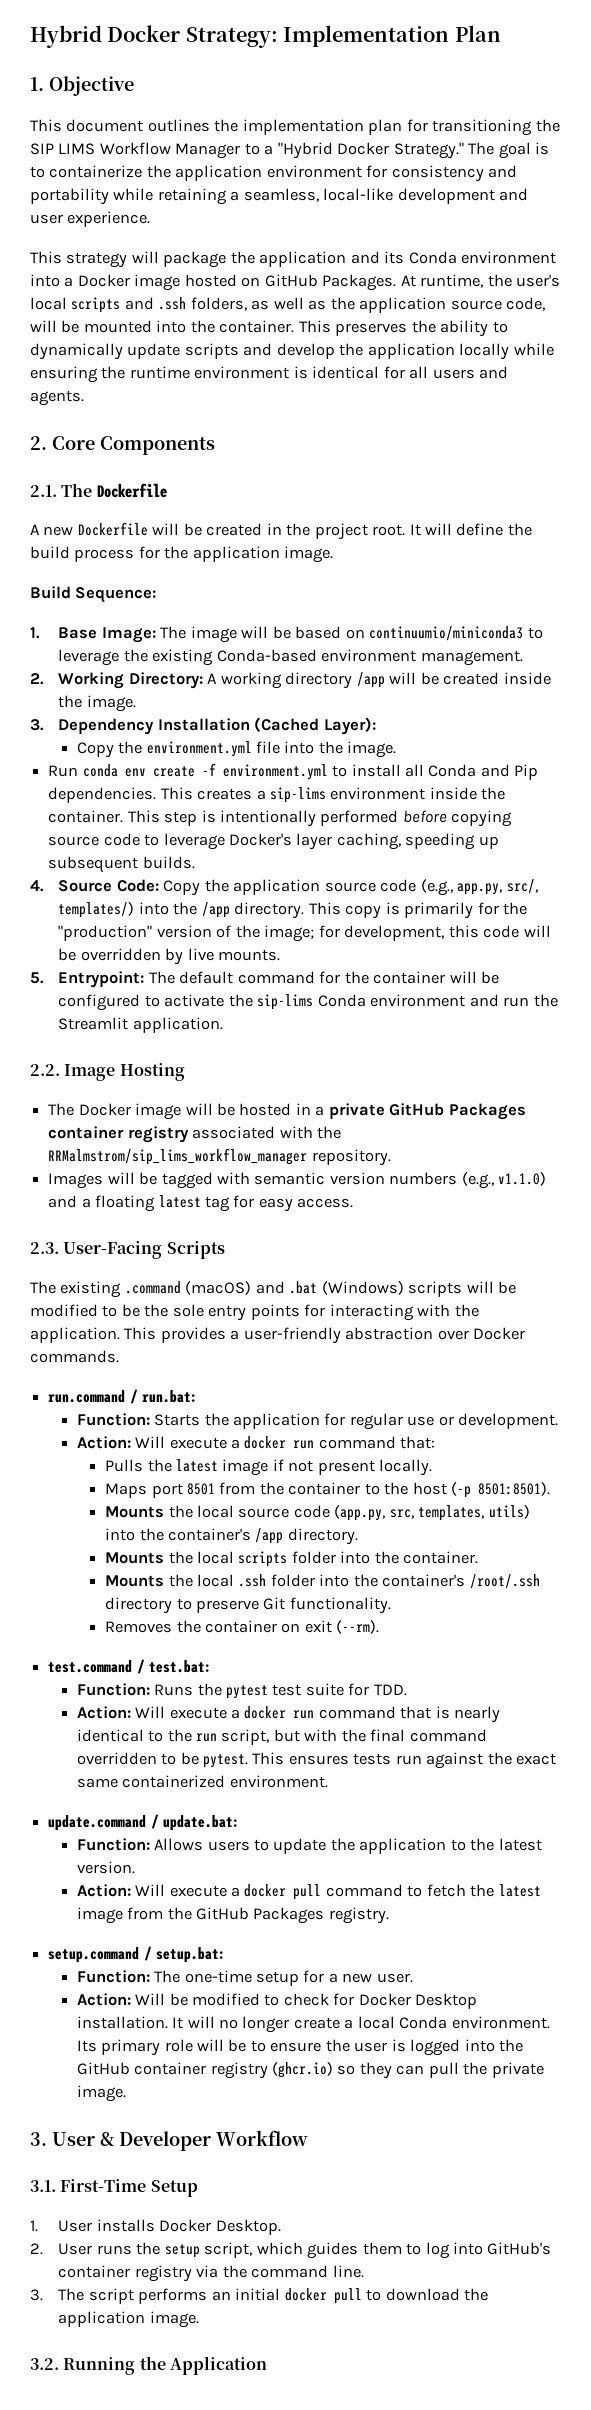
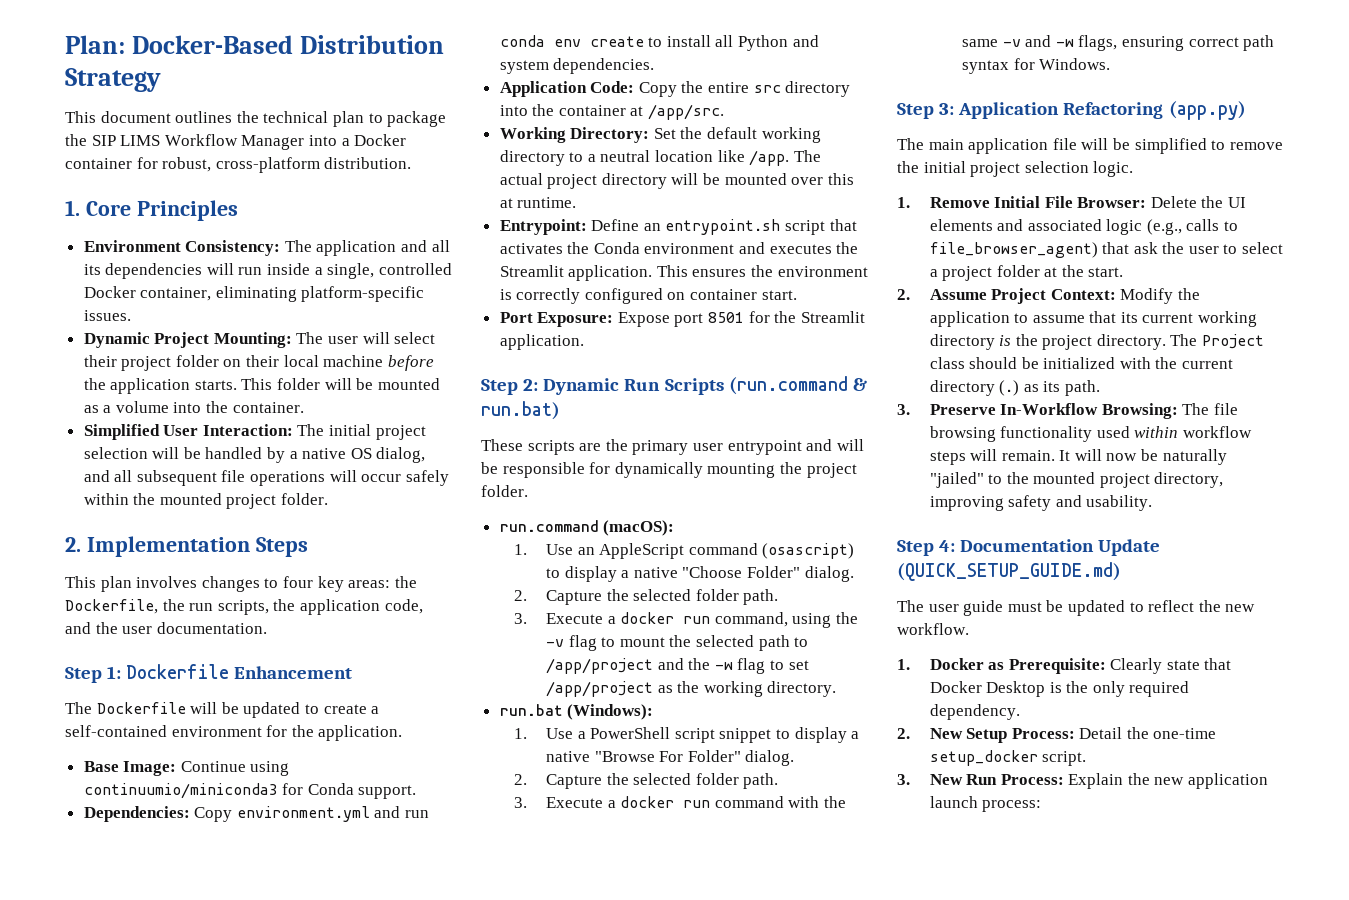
[30,25,501,48] [30,76,134,96] Hybrid Docker Strategy: Implementation Plan // 1. Objective -> [65,35,444,54] [65,68,161,92] Plan: Docker-Based Distribution Strategy
[242,119,533,136] implementation plan for transitioning -> [263,111,447,127] technical plan to package
[244,142,550,159] [30,165,518,182] [30,188,529,205] [30,211,151,227] [30,251,557,268] [30,274,561,291] [30,297,546,313] [30,320,508,337] [30,343,554,360] [30,366,509,383] [30,390,84,406] [30,436,215,455] [30,483,167,498] [30,522,532,540] [30,546,334,563] [30,586,157,603] [30,626,543,643] [58,649,523,666] [30,672,551,689] [58,695,136,712] [30,717,376,735] [76,741,397,758] [48,765,79,777] to a "Hybrid Docker Strategy." The goal is to containerize the application environment for consistency and portability while retaining a seamless, local-like development and user experience. // This strategy will package the application and its Conda environment into a Docker image hosted on GitHub Packages. At runtime, the user's local scripts and .ssh folders, as well as the application source code, will be mounted into the container. This preserves the ability to dynamically update scripts and develop the application locally while ensuring the runtime environment is identical for all users and agents. // 2. Core Components // 2.1. The Dockerfile // A new Dockerfile will be created in the project root. It will define the build process for the application image. // Build Sequence: // 1. Base Image: The image will be based on continuumio/miniconda3 to leverage the existing Conda-based environment management. // 2. Working Directory: A working directory /app will be created inside the image. // 3. Dependency Installation (Cached Layer): // Copy the environment.yml file into the image. // Run -> [308,134,407,146] [65,157,412,173] [65,200,238,221] [83,240,450,256] [83,263,452,279] [83,286,425,302] [83,310,131,321] [83,332,436,348] [83,355,434,371] [83,378,440,394] [83,401,304,413] [83,424,426,440] [83,447,426,463] [83,470,449,486] [83,493,329,509] [65,536,308,557] [65,576,417,592] [65,599,423,615] [65,622,267,634] [65,664,353,683] [65,702,380,718] [65,725,403,741] [83,761,290,776] [83,783,417,799] [83,806,430,822] into a Docker container for robust, cross-platform distribution. // 1. Core Principles // Environment Consistency: The application and all its dependencies will run inside a single, controlled Docker container, eliminating platform-specific issues. // Dynamic Project Mounting: The user will select their project folder on their local machine before the application starts. This folder will be mounted as a volume into the container. // Simplified User Interaction: The initial project selection will be handled by a native OS dialog, and all subsequent file operations will occur safely within the mounted project folder. // 2. Implementation Steps // This plan involves changes to four key areas: the Dockerfile, the run scripts, the application code, and the user documentation. // Step 1: Dockerfile Enhancement // The Dockerfile will be updated to create a self-contained environment for the application. // Base Image: Continue using continuumio/miniconda3 for Conda support. // Dependencies: Copy environment.yml and run
[201,763,328,780] -f environment.yml -> (644, 41) none
[428,764,539,780] [48,787,506,803] [48,810,513,827] [48,833,499,850] [48,856,195,873] [30,879,538,896] [58,902,528,919] [58,925,551,942] [58,948,281,965] [30,971,500,988] [58,994,558,1011] [58,1017,223,1033] [30,1063,185,1081] [48,1103,526,1120] [48,1126,341,1143] [48,1148,391,1166] [48,1172,547,1189] [48,1195,354,1212] [30,1241,225,1259] [30,1281,517,1298] [30,1304,479,1321] [30,1327,526,1344] [30,1350,119,1363] [48,1389,196,1404] [76,1413,559,1430] [76,1436,436,1449] [105,1459,433,1476] [105,1482,551,1498] [105,1505,530,1521] [105,1528,358,1545] [105,1551,479,1567] [105,1574,540,1589] [105,1597,391,1614] [105,1620,380,1634] [48,1659,210,1674] [76,1683,407,1699] [76,1706,501,1723] [76,1729,487,1745] [76,1752,557,1769] [76,1775,328,1788] [48,1814,238,1831] [76,1838,542,1854] [76,1861,135,1874] [76,1884,541,1900] [76,1907,389,1924] [48,1946,224,1963] [76,1970,413,1986] [76,1993,478,2009] [76,2016,550,2033] [76,2039,524,2056] [76,2062,544,2079] [76,2085,126,2102] [30,2130,308,2151] [30,2179,198,2197] [30,2219,281,2235] [30,2242,552,2259] [58,2265,364,2282] [30,2288,489,2304] [58,2311,199,2328] [30,2356,267,2375] Conda and Pip dependencies. This creates a sip-lims environment inside the container. This step is intentionally performed before copying source code to leverage Docker's layer caching, speeding up subsequent builds. // 4. Source Code: Copy the application source code (e.g., app.py, src/, templates/) into the /app directory. This copy is primarily for the "production" version of the image; for development, this code will be overridden by live mounts. // 5. Entrypoint: The default command for the container will be configured to activate the sip-lims Conda environment and run the Streamlit application. // 2.2. Image Hosting // The Docker image will be hosted in a private GitHub Packages container registry associated with the RRMalmstrom/sip_lims_workflow_manager repository. // Images will be tagged with semantic version numbers (e.g., v1.1.0) and a floating latest tag for easy access. // 2.3. User-Facing Scripts // The existing .command (macOS) and .bat (Windows) scripts will be modified to be the sole entry points for interacting with the application. This provides a user-friendly abstraction over Docker commands. // run.command / run.bat: // Function: Starts the application for regular use or development. // Action: Will execute a docker run command that: // Pulls the latest image if not present locally. // Maps port 8501 from the container to the host (-p 8501:8501). // Mounts the local source code (app.py, src, templates, utils) into the container's /app directory. // Mounts the local scripts folder into the container. // Mounts the local .ssh folder into the container's /root/.ssh directory to preserve Git functionality. // Removes the container on exit (--rm). // test.command / test.bat: // Function: Runs the pytest test suite for TDD. // Action: Will execute a docker run command that is nearly identical to the run script, but with the final command overridden to be pytest. This ensures tests run against the exact same containerized environment. // update.command / update.bat: // Function: Allows users to update the application to the latest version. // Action: Will execute a docker pull command to fetch the latest image from the GitHub Packages registry. // setup.command / setup.bat: // Function: The one-time setup for a new user. // Action: Will be modified to check for Docker Desktop installation. It will no longer create a local Conda environment. Its primary role will be to ensure the user is logged into the GitHub container registry (ghcr.io) so they can pull the private image. // 3. User & Developer Workflow // 3.1. First-Time Setup // 1. User installs Docker Desktop. // 2. User runs the setup script, which guides them to log into GitHub's container registry via the command line. // 3. The script performs an initial docker pull to download the application image. // 3.2. Running the Application -> [738,35,819,51] [499,58,655,74] [499,81,851,97] [499,104,725,120] [499,127,821,143] [499,150,821,166] [499,173,854,189] [499,197,577,208] [499,219,857,235] [499,242,859,254] [499,265,868,281] [499,288,797,304] [499,311,865,327] [499,334,584,350] [481,376,867,395] [481,401,560,420] [481,439,864,455] [481,462,857,478] [481,485,528,497] [499,520,675,536] [513,543,855,559] [546,566,854,582] [513,589,779,605] [513,612,858,628] [546,635,809,651] [546,658,809,674] [546,681,837,697] [499,704,654,720] [513,727,860,743] [546,750,795,766] [513,773,779,789] [513,796,846,808] [962,35,1275,51] [962,58,1111,74] [897,101,1246,120] [897,138,1283,154] [897,161,1134,177] [897,196,1247,208] [929,219,1239,235] [929,242,1284,258] [929,265,1124,281] [897,288,1200,304] [929,311,1258,327] [929,334,1265,350] [929,357,1234,369] [929,380,1100,396] [897,403,1238,419] [929,426,1252,442] [929,449,1227,465] [929,472,1224,488] [929,495,1153,511] [897,539,1161,556] [897,562,1121,581] [897,600,1256,616] [897,623,969,635] [897,658,1232,674] [929,681,1190,697] [929,704,1020,720] [897,727,1217,743] [929,750,1087,766] [897,773,1269,789] [929,796,1042,812] Python and system dependencies. // Application Code: Copy the entire src directory into the container at /app/src. // Working Directory: Set the default working directory to a neutral location like /app. The actual project directory will be mounted over this at runtime. // Entrypoint: Define an entrypoint.sh script that activates the Conda environment and executes the Streamlit application. This ensures the environment is correctly configured on container start. // Port Exposure: Expose port 8501 for the Streamlit application. // Step 2: Dynamic Run Scripts (run.command & run.bat) // These scripts are the primary user entrypoint and will be responsible for dynamically mounting the project folder. // run.command (macOS): // 1. Use an AppleScript command (osascript) to display a native "Choose Folder" dialog. // 2. Capture the selected folder path. // 3. Execute a docker run command, using the -v flag to mount the selected path to /app/project and the -w flag to set /app/project as the working directory. // run.bat (Windows): // 1. Use a PowerShell script snippet to display a native "Browse For Folder" dialog. // 2. Capture the selected folder path. // 3. Execute a docker run command with the same -v and -w flags, ensuring correct path syntax for Windows. // Step 3: Application Refactoring (app.py) // The main application file will be simplified to remove the initial project selection logic. // 1. Remove Initial File Browser: Delete the UI elements and associated logic (e.g., calls to file_browser_agent) that ask the user to select a project folder at the start. // 2. Assume Project Context: Modify the application to assume that its current working directory is the project directory. The Project class should be initialized with the current directory (.) as its path. // 3. Preserve In-Workflow Browsing: The file browsing functionality used within workflow steps will remain. It will now be naturally "jailed" to the mounted project directory, improving safety and usability. // Step 4: Documentation Update (QUICK_SETUP_GUIDE.md) // The user guide must be updated to reflect the new workflow. // 1. Docker as Prerequisite: Clearly state that Docker Desktop is the only required dependency. // 2. New Setup Process: Detail the one-time setup_docker script. // 3. New Run Process: Explain the new application launch process:

